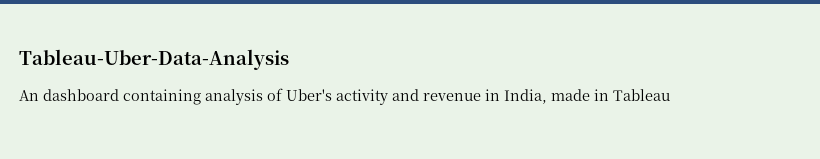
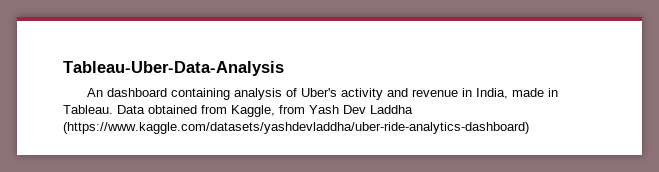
[613,89,670,101] Tableau -> [63,105,413,117] [63,122,529,134] Tableau. Data obtained from Kaggle, from Yash Dev Laddha (https://www.kaggle.com/datasets/yashdevladdha/uber-ride-analytics-dashboard)

